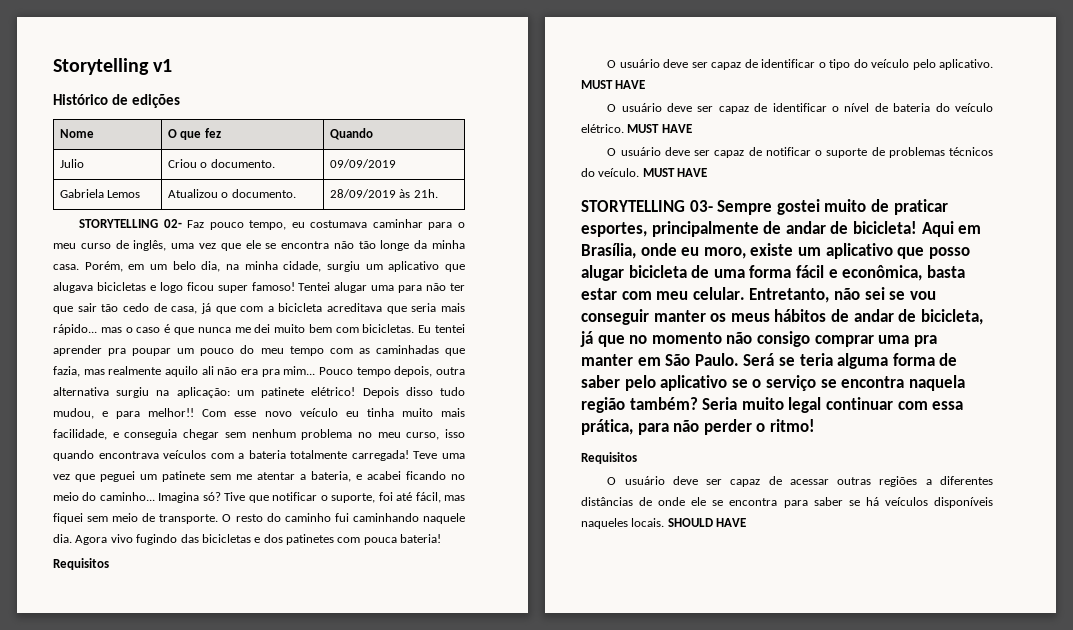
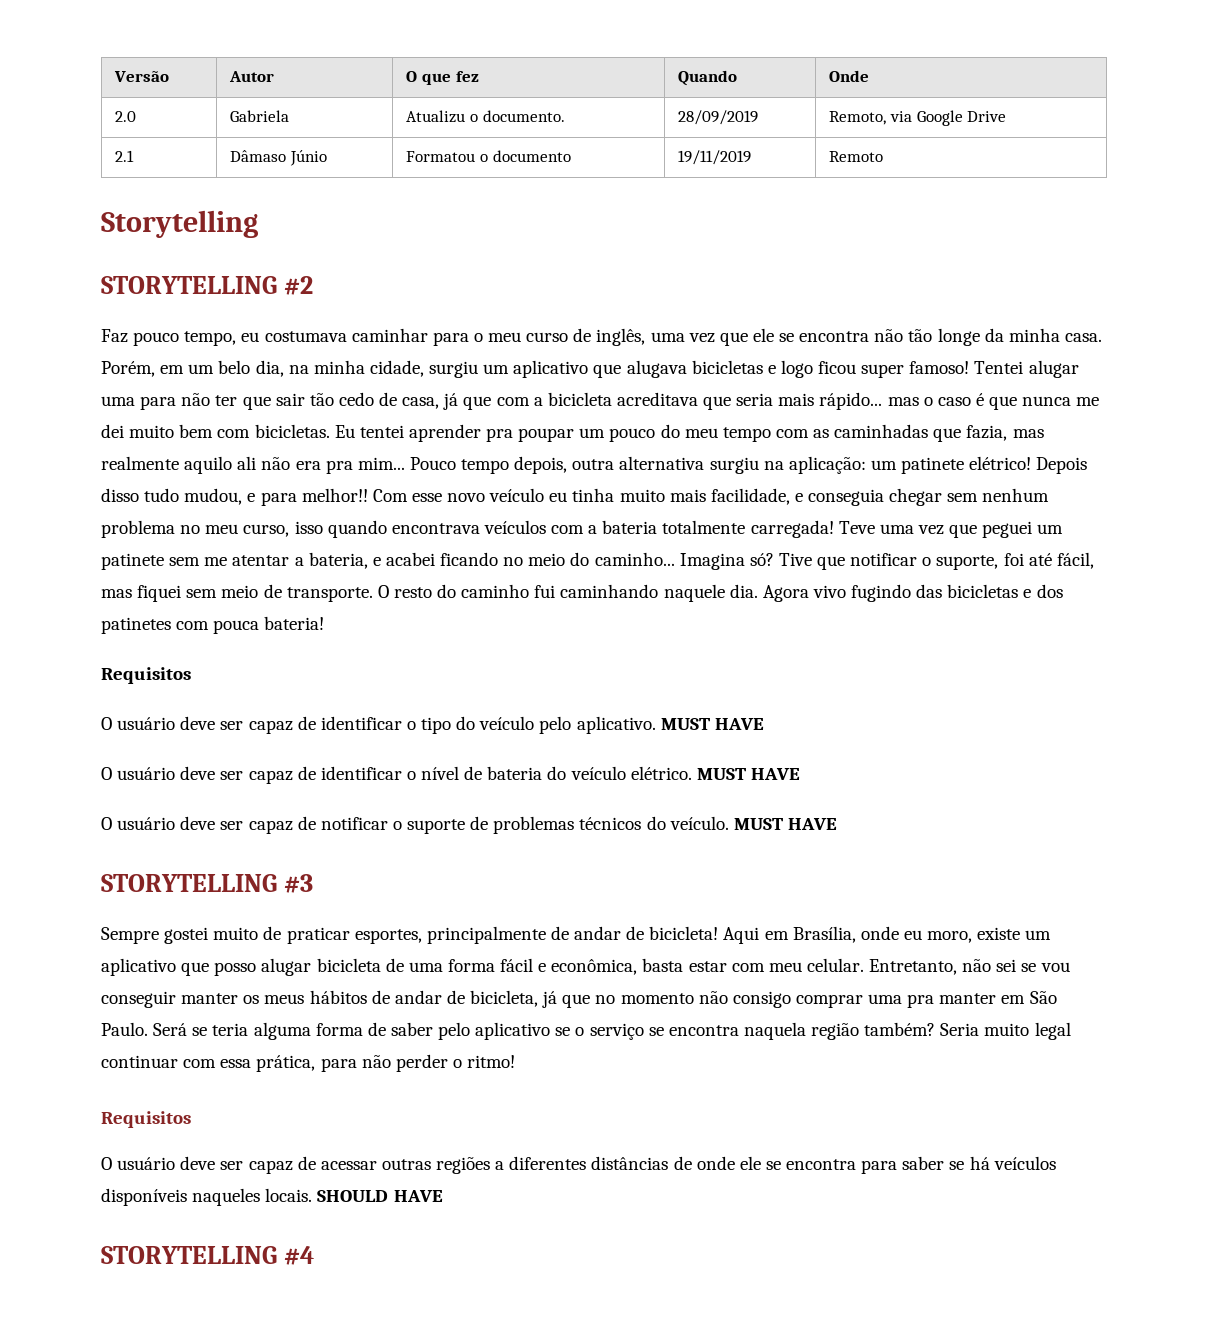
[53,58,173,75] [53,94,180,108] [60,129,95,138] [168,128,221,140] [330,128,374,140] [60,159,85,168] [168,159,275,168] [330,159,397,168] [60,189,141,198] [168,189,296,198] [330,189,438,198] [79,219,182,228] Storytelling v1 // Histórico de edições // Nome | O que fez | Quando // Julio | Criou o documento. | 09/09/2019 // Gabriela Lemos | Atualizou o documento. | 28/09/2019 às 21h. // STORYTELLING 02- -> [114,71,170,82] [229,71,275,82] [406,71,479,85] [678,70,738,86] [829,70,870,82] [115,111,137,122] [230,110,290,122] [406,110,565,123] [678,110,759,125] [829,110,1007,126] [115,150,135,162] [230,150,328,166] [406,150,571,162] [678,150,752,165] [829,151,884,162] [101,210,258,238] [101,276,313,295] Versão | Autor | O que fez | Quando | Onde // 2.0 | Gabriela | Atualizu o documento. | 28/09/2019 | Remoto, via Google Drive // 2.1 | Dâmaso Júnio | Formatou o documento | 19/11/2019 | Remoto // Storytelling // STORYTELLING #2 //
[689,200,713,212] 03- -> [283,874,313,893] #3 //
(747, 522) none -> [101,1246,314,1265] // STORYTELLING #4

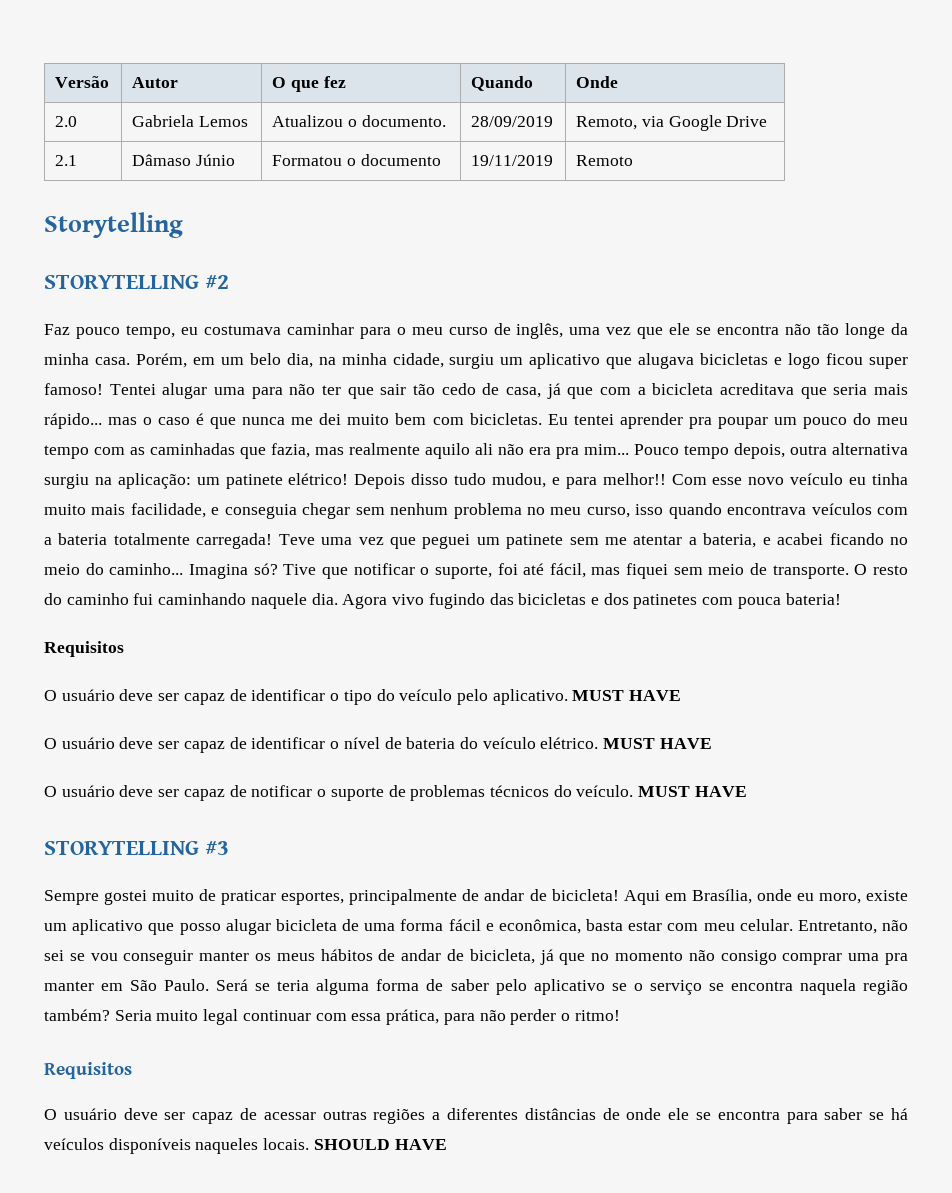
[406,110,466,123] | Atualizu -> [198,116,248,127] [272,115,344,127] Lemos | Atualizou
[101,1246,314,1265] // STORYTELLING #4 -> (447, 1144) none

